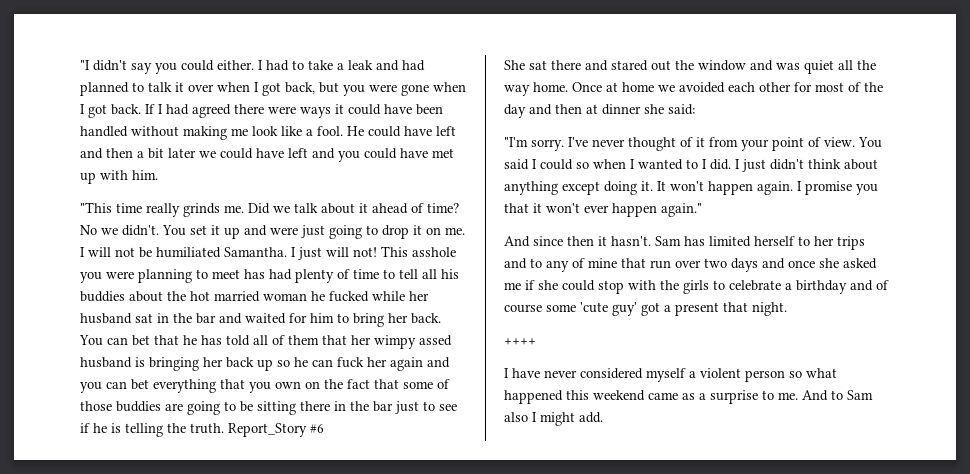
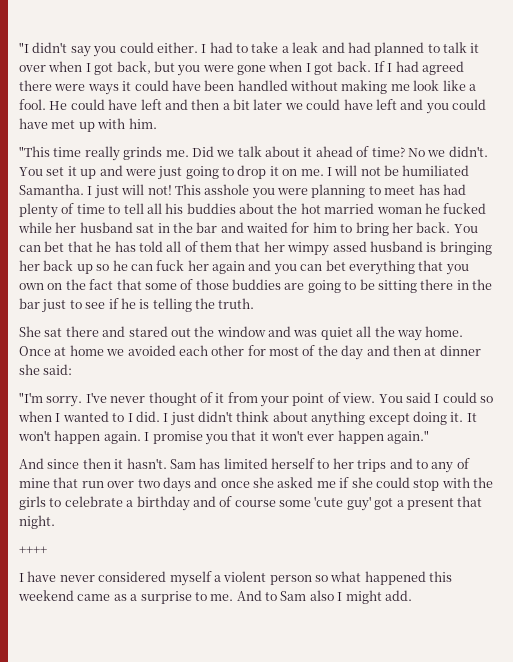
[228,423,324,437] Report_Story #6 -> (255, 303) none

